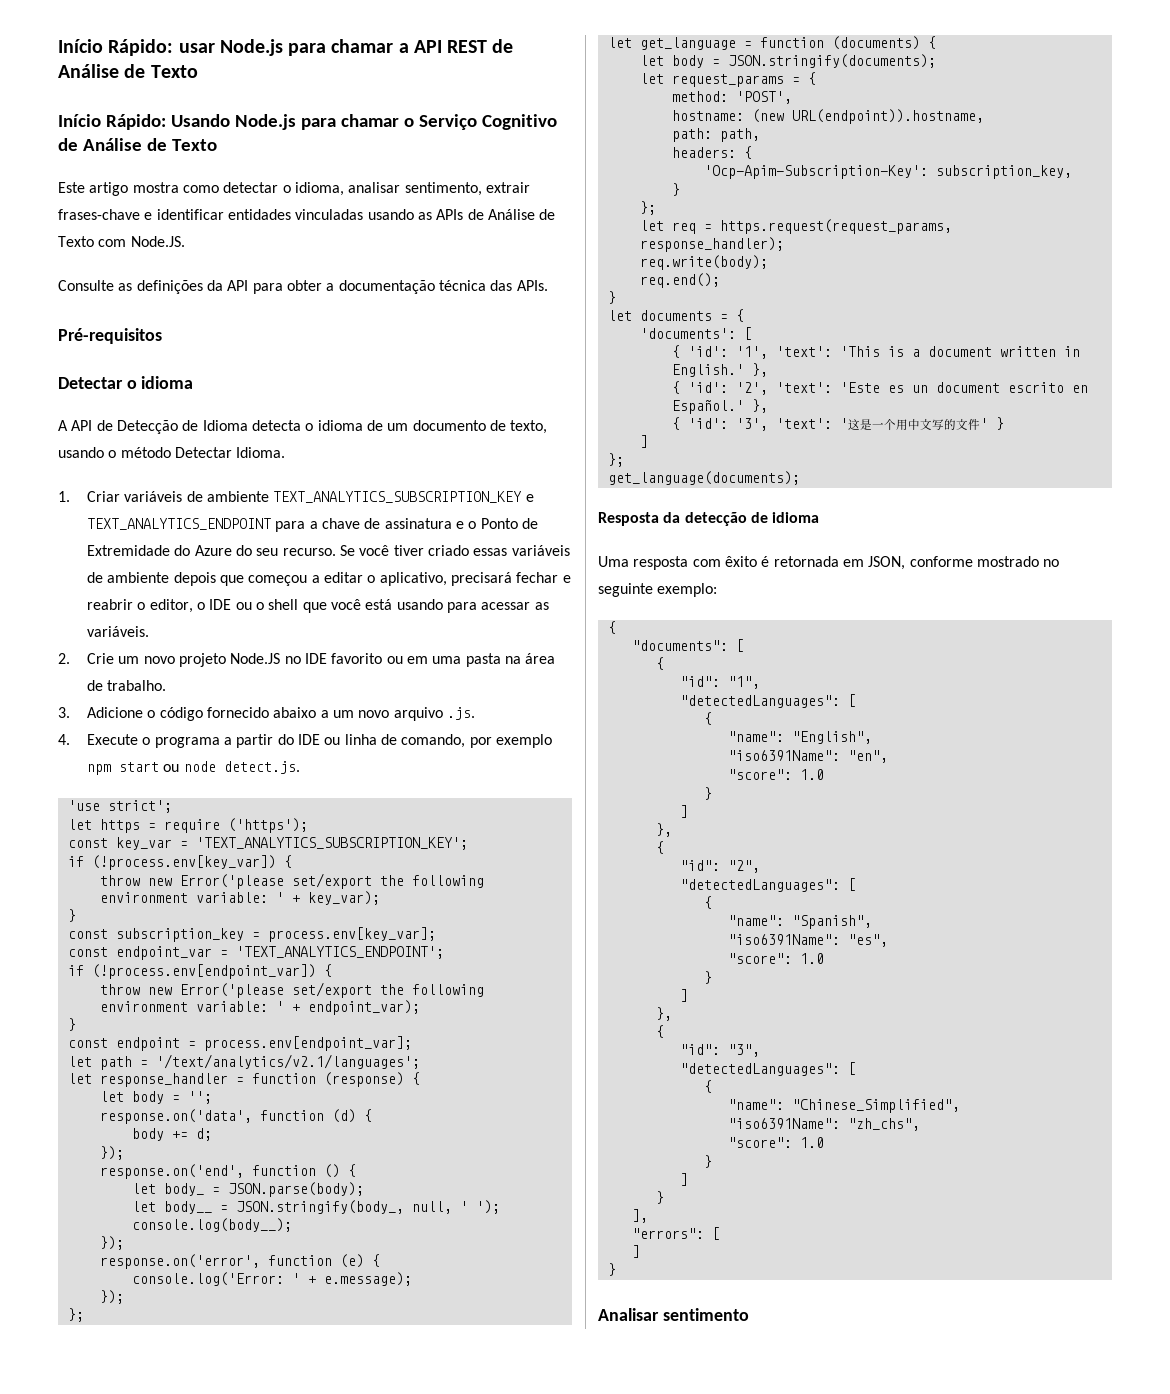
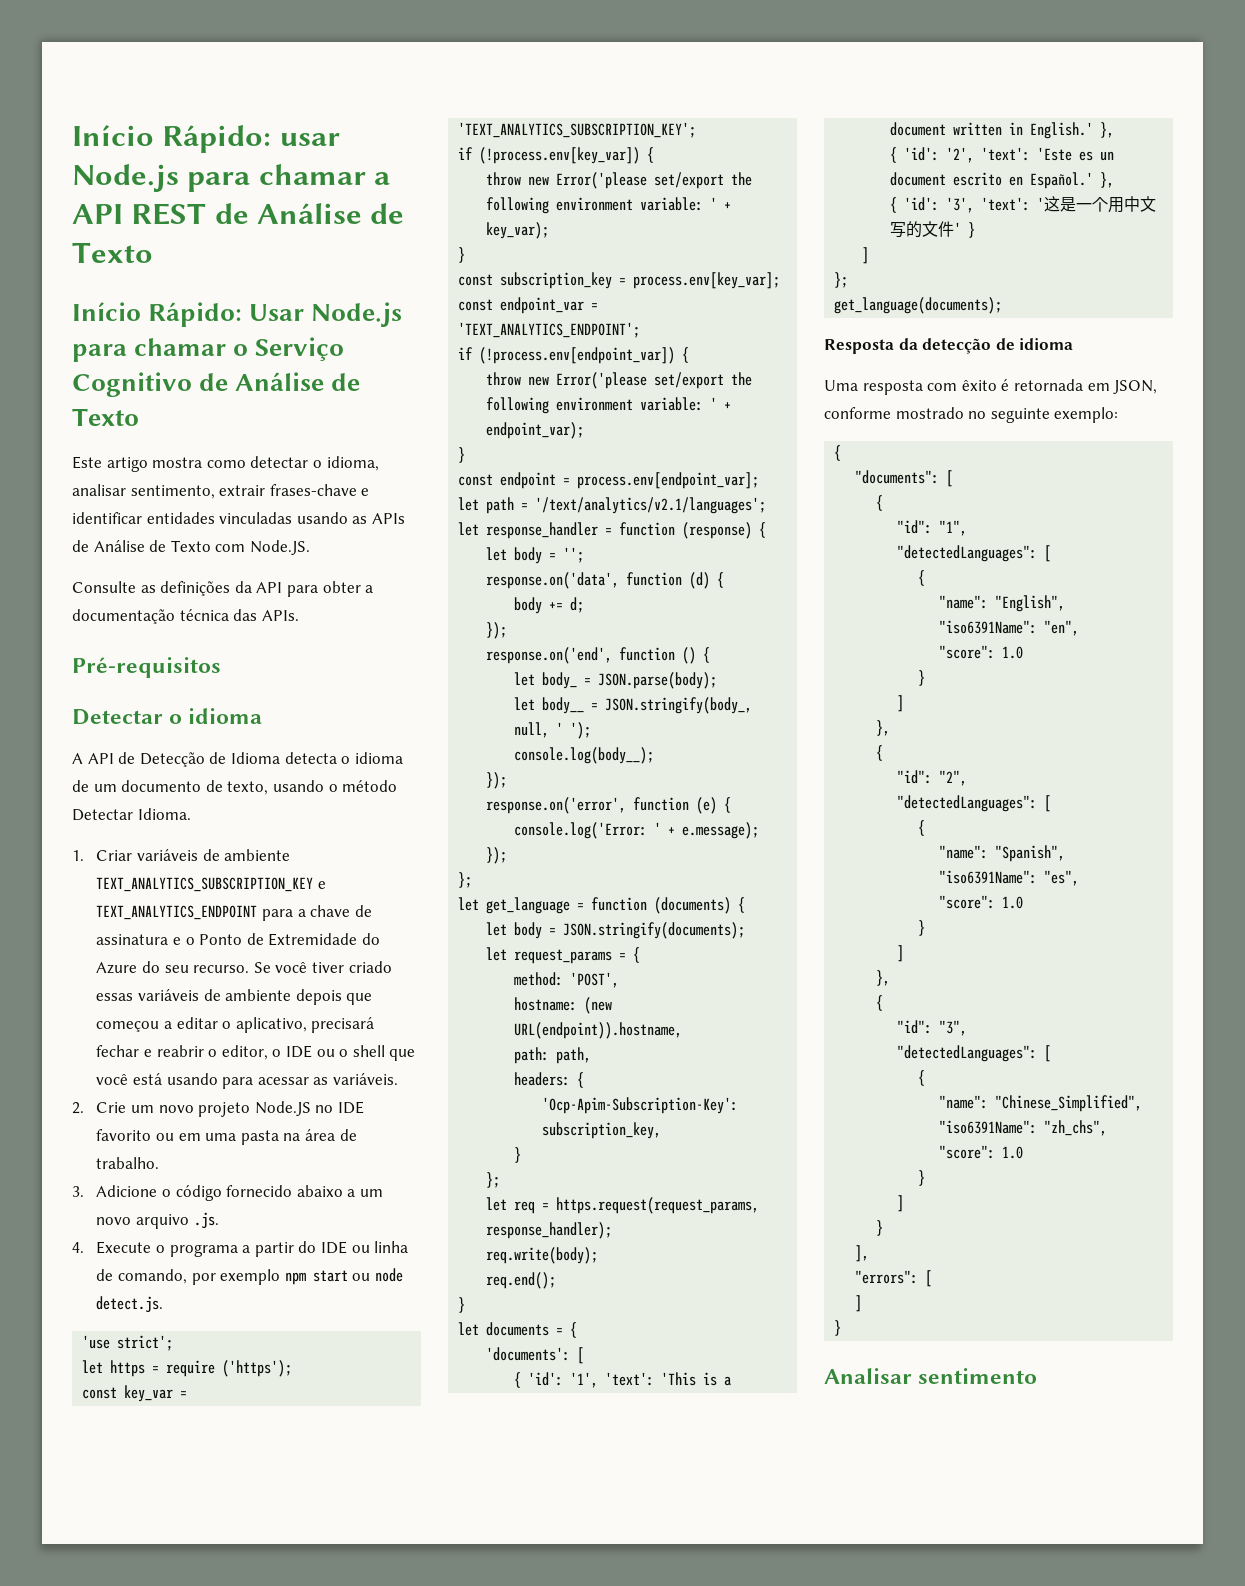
[170,114,230,127] Usando -> [249,304,305,321] Usar

